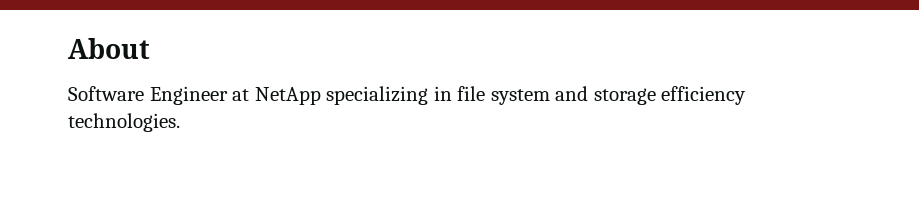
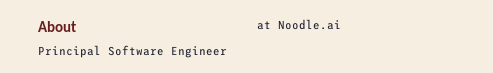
(150, 48) none -> [38,45,101,58] Principal
[254,86,747,105] [68,113,180,132] NetApp specializing in file system and storage efficiency technologies. -> [278,19,341,30] Noodle.ai

